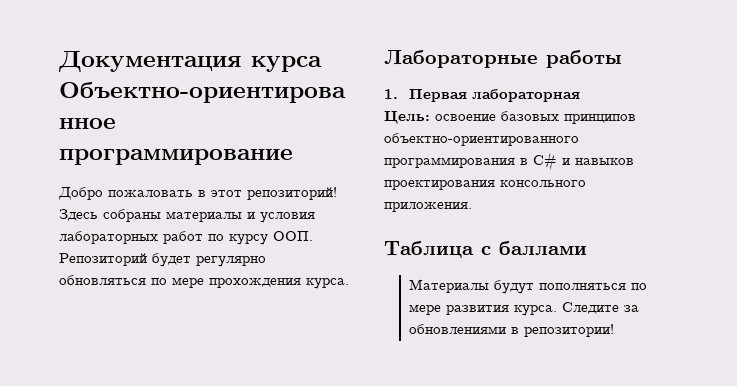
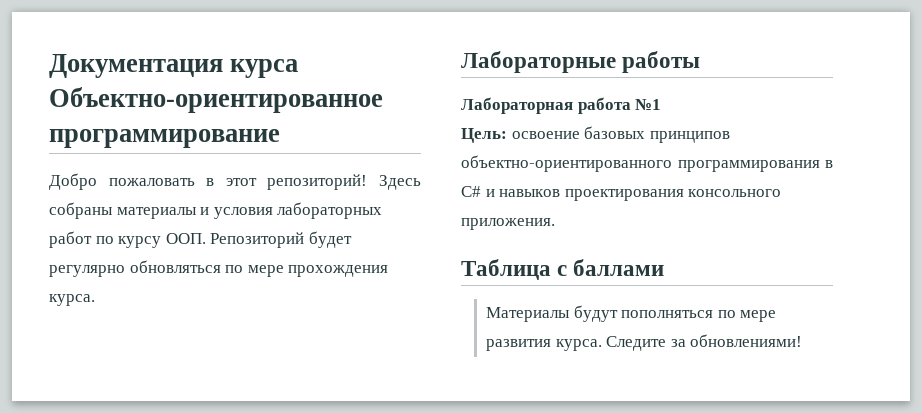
[384,89,581,102] 1. Первая лабораторная -> [461,97,662,114] Лабораторная работа №1
[409,324,615,337] обновлениями в репозитории! -> [690,334,803,347] обновлениями!

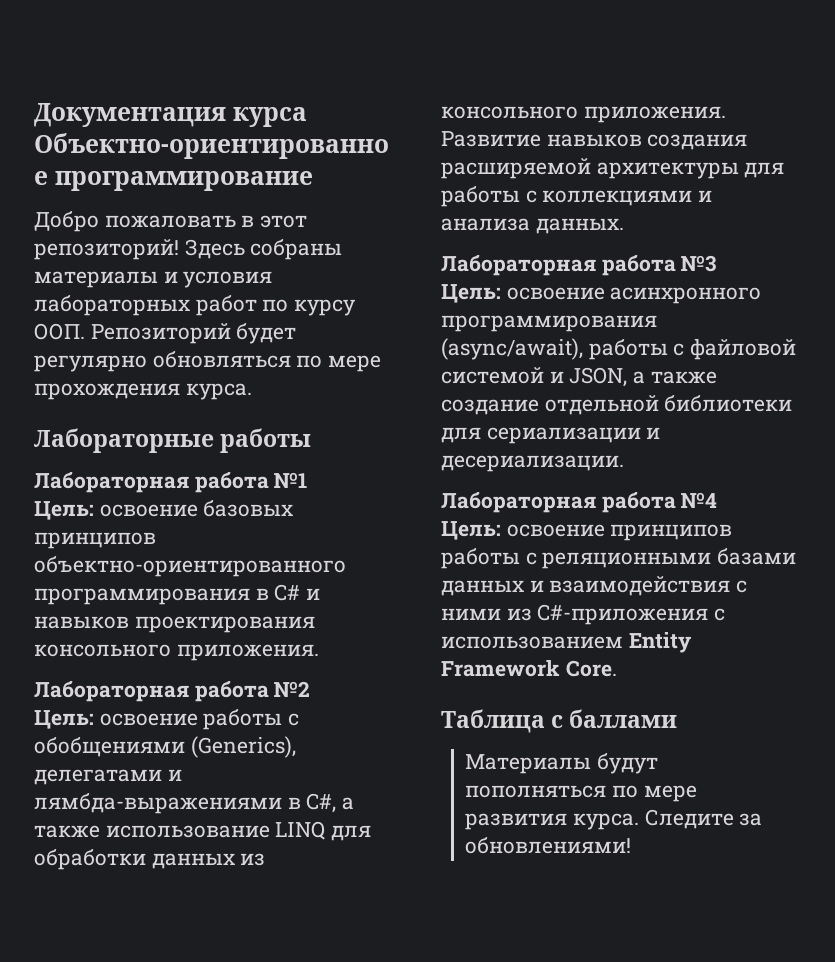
(555, 224) none -> [34,681,311,702] [34,709,300,730] [34,736,296,758] [34,769,182,785] [34,793,355,814] [34,821,372,841] [34,849,266,870] [441,106,726,123] [441,131,748,150] [441,158,785,179] [441,186,713,207] [441,218,624,234] [441,255,717,276] [441,284,762,304] [441,315,657,332] [441,338,797,360] [441,367,717,387] [441,395,793,415] [441,427,661,444] [441,455,624,472] [441,492,718,513] [441,521,733,541] [441,548,797,569] [441,576,748,596] [441,604,726,625] [441,632,692,653] [441,660,617,677] // Лабораторная работа №2 // Цель: освоение работы с обобщениями (Generics), делегатами и лямбда-выражениями в C#, а также использование LINQ для обработки данных из консольного приложения. Развитие навыков создания расширяемой архитектуры для работы с коллекциями и анализа данных. // Лабораторная работа №3 // Цель: освоение асинхронного программирования (async/await), работы с файловой системой и JSON, а также создание отдельной библиотеки для сериализации и десериализации. // Лабораторная работа №4 // Цель: освоение принципов работы с реляционными базами данных и взаимодействия с ними из C#-приложения с использованием Entity Framework Core.

